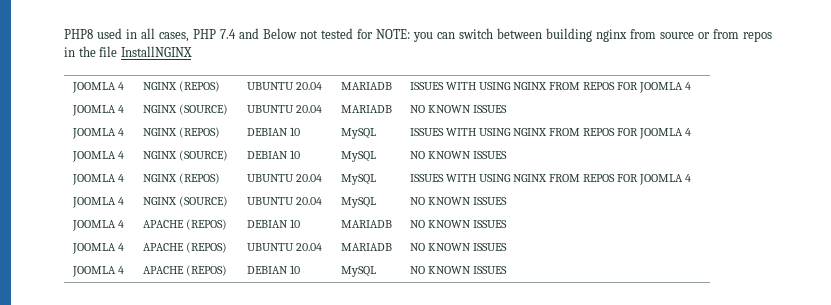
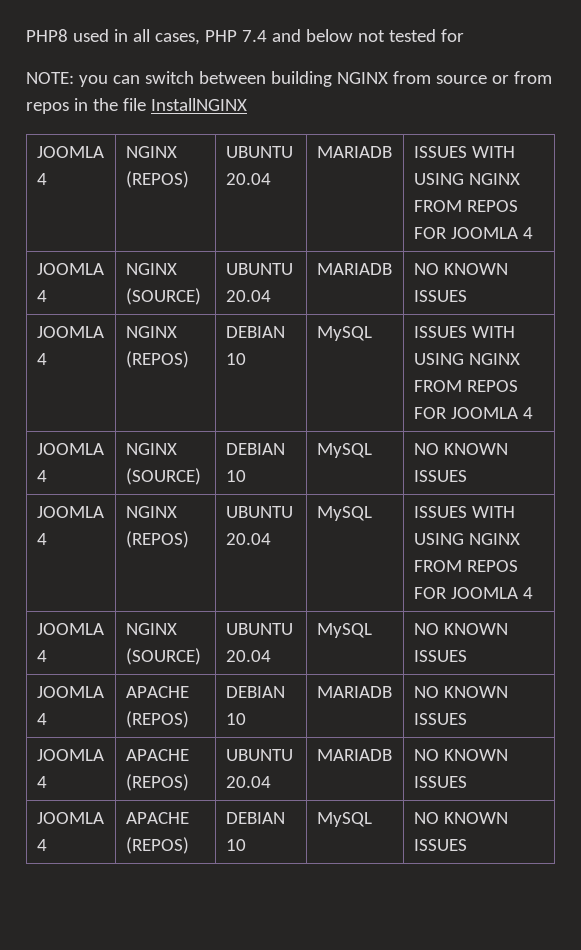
[263,28,297,39] Below -> [305,29,353,42] below
(373, 34) none -> (464, 35) //
[596,29,627,42] nginx -> [336,72,388,84] NGINX

